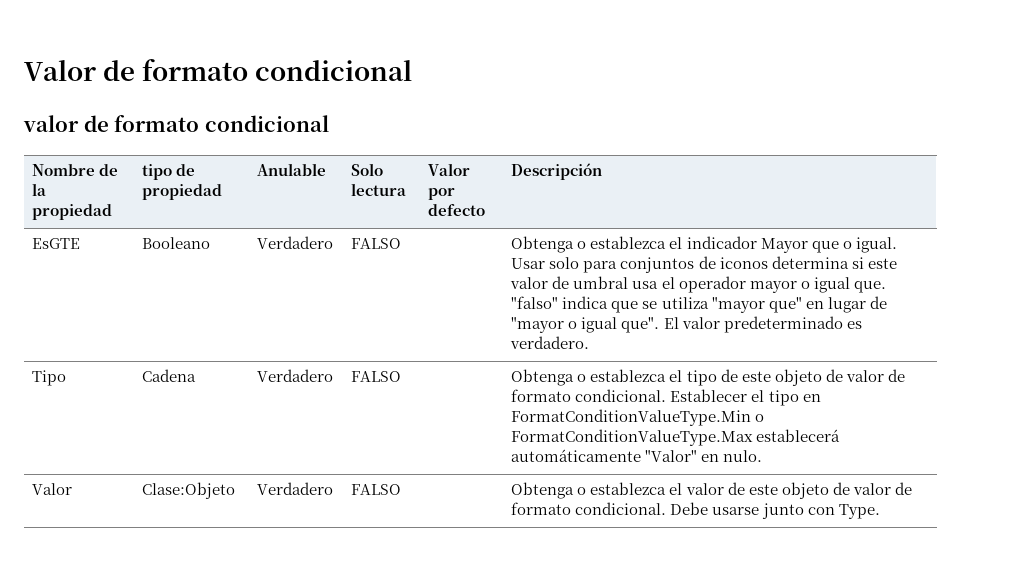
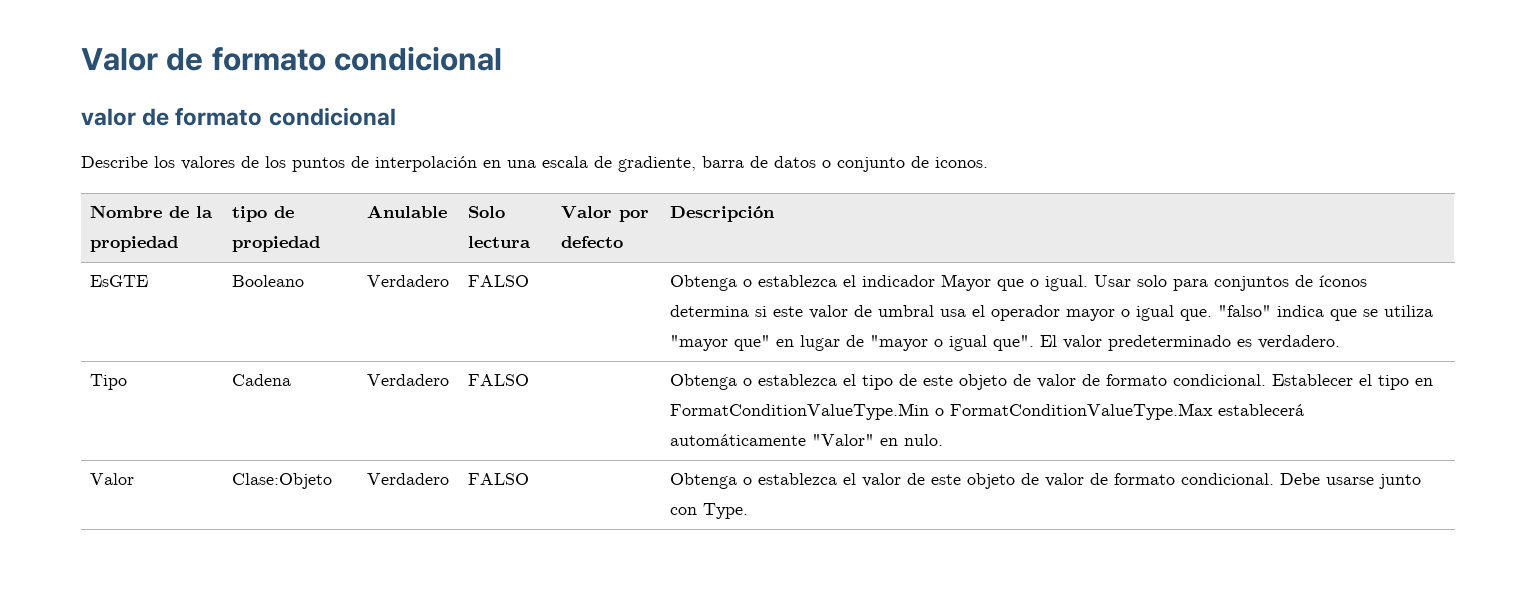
(329, 123) none -> [81,156,988,172] // Describe los valores de los puntos de interpolación en una escala de gradiente, barra de datos o conjunto de iconos.
[719,257,768,269] iconos -> [1319,275,1368,287] íconos

